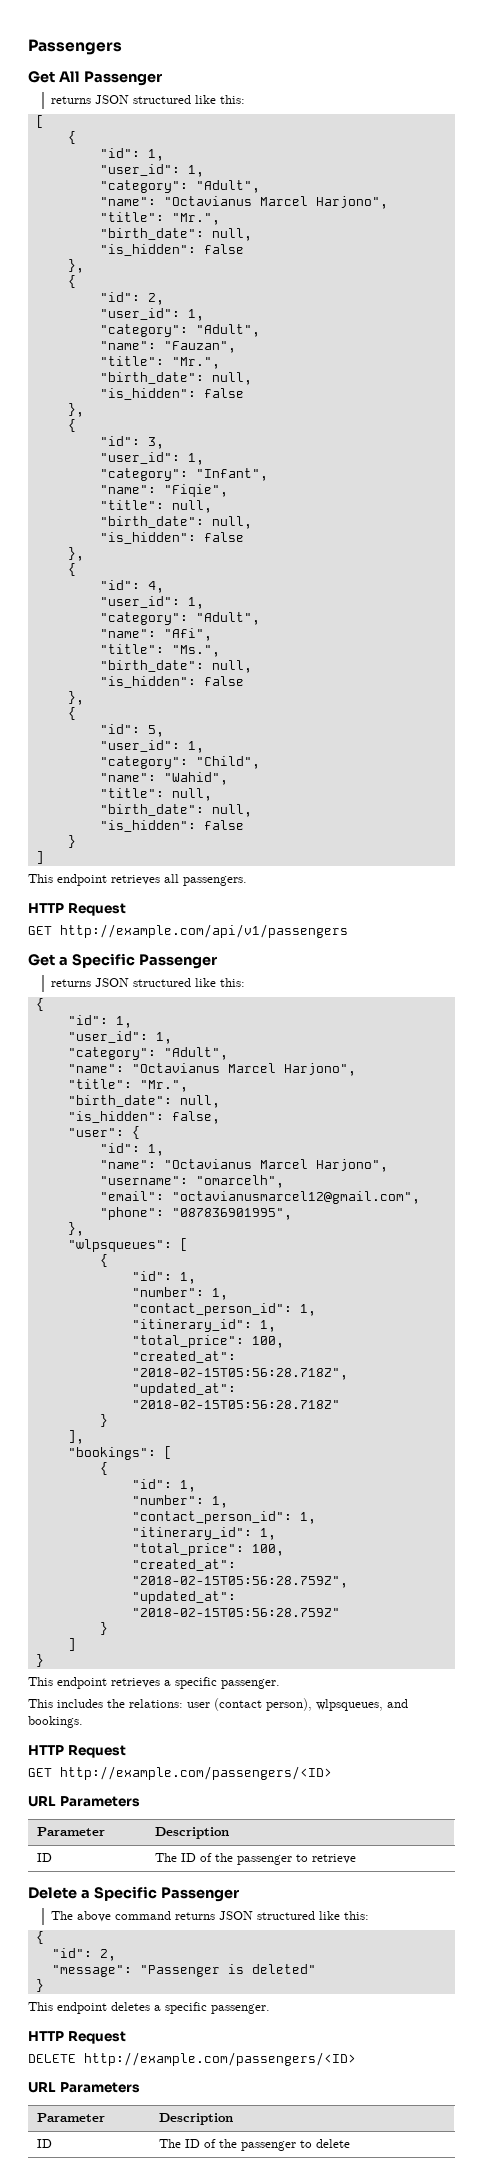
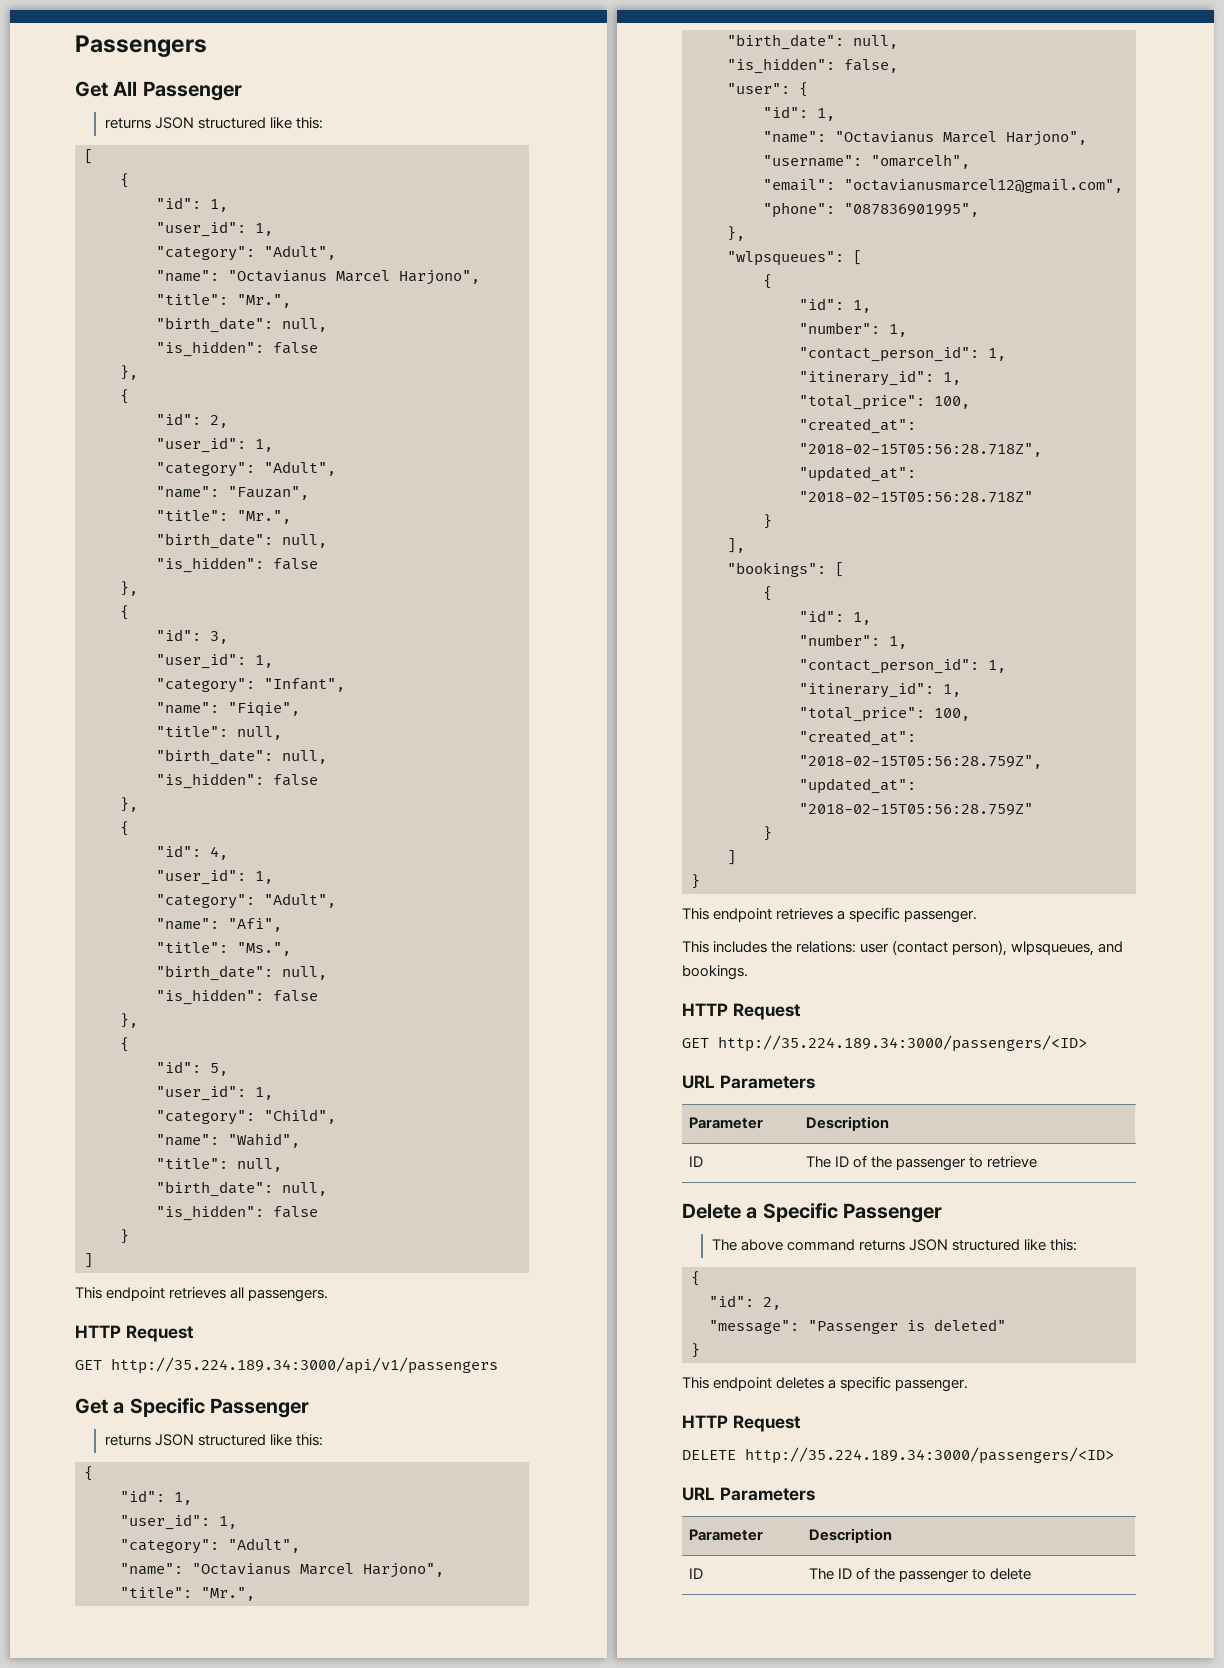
[60,924,348,938] http://example.com/api/v1/passengers -> [111,1357,498,1374] http://35.224.189.34:3000/api/v1/passengers
[60,1766,332,1780] http://example.com/passengers/<ID> -> [718,1035,1087,1052] http://35.224.189.34:3000/passengers/<ID>
[84,2052,356,2066] http://example.com/passengers/<ID> -> [745,1447,1114,1464] http://35.224.189.34:3000/passengers/<ID>

